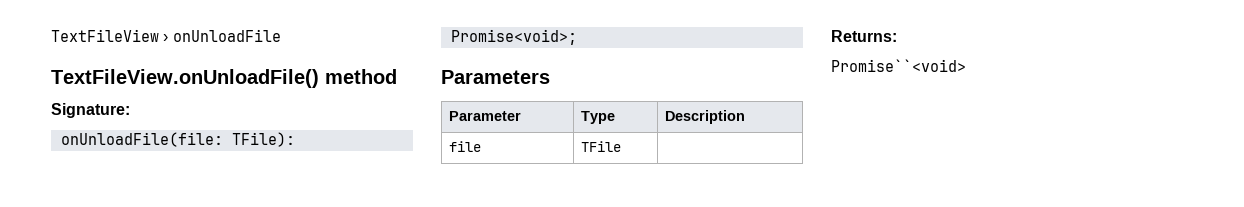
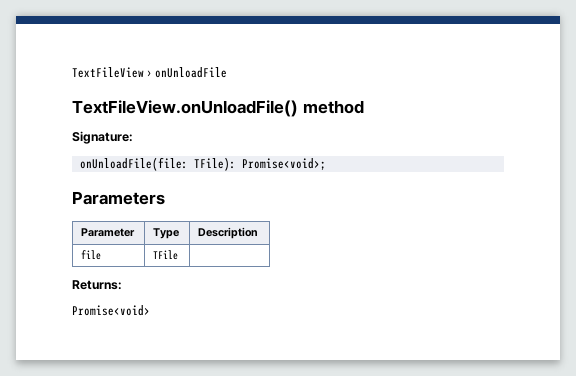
[831,59,966,72] Promise``<void> -> [72,305,150,316] Promise<void>

